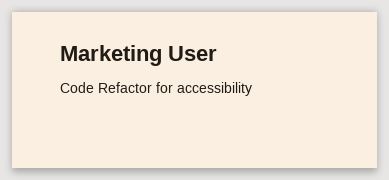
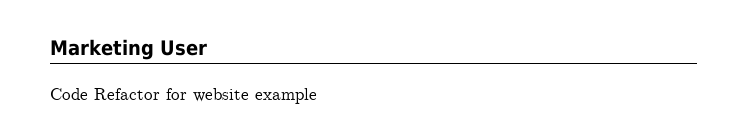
[177,82,252,96] accessibility -> [193,88,317,104] website example

